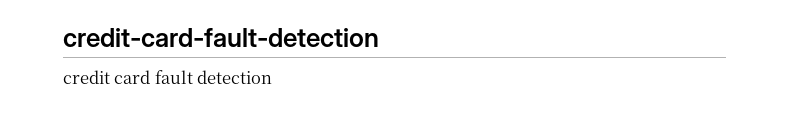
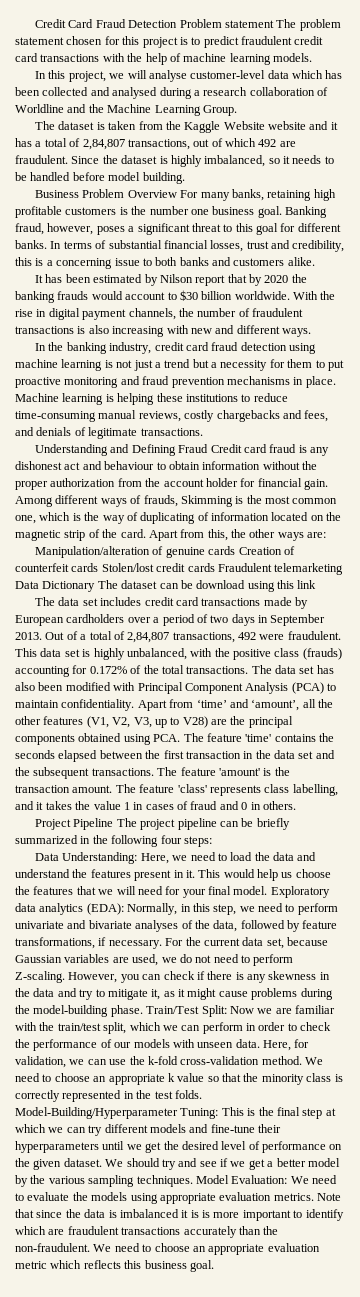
[63,28,379,47] [63,70,273,84] credit-card-fault-detection // credit card fault detection -> [35,19,341,31] [15,36,324,48] [15,53,312,65] [35,70,343,82] [15,87,328,99] [15,104,237,116] [35,121,338,133] [15,138,296,150] [15,155,334,167] [15,172,185,184] [35,189,336,201] [15,206,327,218] [15,223,341,235] [15,240,345,252] [15,257,315,269] [35,274,307,286] [15,290,336,303] [15,308,303,320] [15,325,311,337] [35,342,317,354] [15,359,344,371] [15,376,336,388] [15,393,288,405] [15,410,329,422] [15,427,203,439] [35,444,330,456] [15,461,317,470] [15,478,328,490] [15,495,338,507] [15,512,342,524] [15,529,327,541] [35,546,295,558] [15,563,344,575] [15,580,317,592] [35,597,309,609] [15,614,326,626] [15,631,341,643] [15,648,342,660] [15,665,334,677] [15,682,336,694] [15,699,333,711] [15,716,293,728] [15,733,334,745] [15,750,335,762] [15,767,290,779] [15,784,338,796] [15,801,296,810] [35,818,290,830] [15,835,212,847] [35,852,317,864] [15,869,331,881] [15,886,330,898] [15,903,338,915] [15,920,338,932] [15,937,328,949] [15,954,294,966] [15,971,330,983] [15,988,333,1000] [15,1005,335,1017] [15,1022,332,1034] [15,1039,310,1051] [15,1056,323,1068] [15,1073,343,1085] [15,1090,202,1102] [15,1107,336,1119] [15,1124,281,1136] [15,1141,343,1153] [15,1158,340,1170] [15,1175,337,1187] [15,1192,341,1204] [15,1209,344,1221] [15,1226,279,1238] [15,1243,320,1255] [15,1260,214,1272] Credit Card Fraud Detection Problem statement The problem statement chosen for this project is to predict fraudulent credit card transactions with the help of machine learning models. // In this project, we will analyse customer-level data which has been collected and analysed during a research collaboration of Worldline and the Machine Learning Group. // The dataset is taken from the Kaggle Website website and it has a total of 2,84,807 transactions, out of which 492 are fraudulent. Since the dataset is highly imbalanced, so it needs to be handled before model building. // Business Problem Overview For many banks, retaining high profitable customers is the number one business goal. Banking fraud, however, poses a significant threat to this goal for different banks. In terms of substantial financial losses, trust and credibility, this is a concerning issue to both banks and customers alike. // It has been estimated by Nilson report that by 2020 the banking frauds would account to $30 billion worldwide. With the rise in digital payment channels, the number of fraudulent transactions is also increasing with new and different ways. // In the banking industry, credit card fraud detection using machine learning is not just a trend but a necessity for them to put proactive monitoring and fraud prevention mechanisms in place. Machine learning is helping these institutions to reduce time-consuming manual reviews, costly chargebacks and fees, and denials of legitimate transactions. // Understanding and Defining Fraud Credit card fraud is any dishonest act and behaviour to obtain information without the proper authorization from the account holder for financial gain. Among different ways of frauds, Skimming is the most common one, which is the way of duplicating of information located on the magnetic strip of the card. Apart from this, the other ways are: // Manipulation/alteration of genuine cards Creation of counterfeit cards Stolen/lost credit cards Fraudulent telemarketing Data Dictionary The dataset can be download using this link // The data set includes credit card transactions made by European cardholders over a period of two days in September 2013. Out of a total of 2,84,807 transactions, 492 were fraudulent. This data set is highly unbalanced, with the positive class (frauds) accounting for 0.172% of the total transactions. The data set has also been modified with Principal Component Analysis (PCA) to maintain confidentiality. Apart from ‘time’ and ‘amount’, all the other features (V1, V2, V3, up to V28) are the principal components obtained using PCA. The feature 'time' contains the seconds elapsed between the first transaction in the data set and the subsequent transactions. The feature 'amount' is the transaction amount. The feature 'class' represents class labelling, and it takes the value 1 in cases of fraud and 0 in others. // Project Pipeline The project pipeline can be briefly summarized in the following four steps: // Data Understanding: Here, we need to load the data and understand the features present in it. This would help us choose the features that we will need for your final model. Exploratory data analytics (EDA): Normally, in this step, we need to perform univariate and bivariate analyses of the data, followed by feature transformations, if necessary. For the current data set, because Gaussian variables are used, we do not need to perform Z-scaling. However, you can check if there is any skewness in the data and try to mitigate it, as it might cause problems during the model-building phase. Train/Test Split: Now we are familiar with the train/test split, which we can perform in order to check the performance of our models with unseen data. Here, for validation, we can use the k-fold cross-validation method. We need to choose an appropriate k value so that the minority class is correctly represented in the test folds. Model-Building/Hyperparameter Tuning: This is the final step at which we can try different models and fine-tune their hyperparameters until we get the desired level of performance on the given dataset. We should try and see if we get a better model by the various sampling techniques. Model Evaluation: We need to evaluate the models using appropriate evaluation metrics. Note that since the data is imbalanced it is is more important to identify which are fraudulent transactions accurately than the non-fraudulent. We need to choose an appropriate evaluation metric which reflects this business goal.

